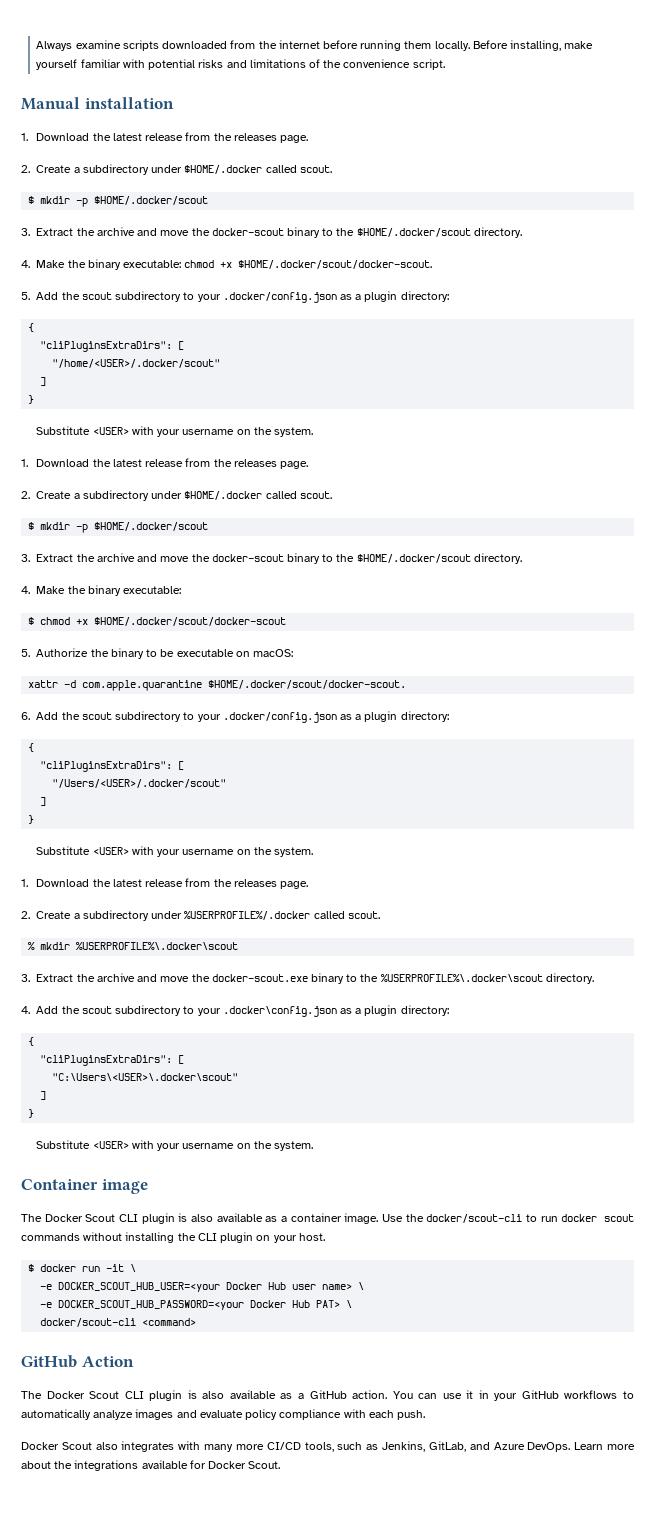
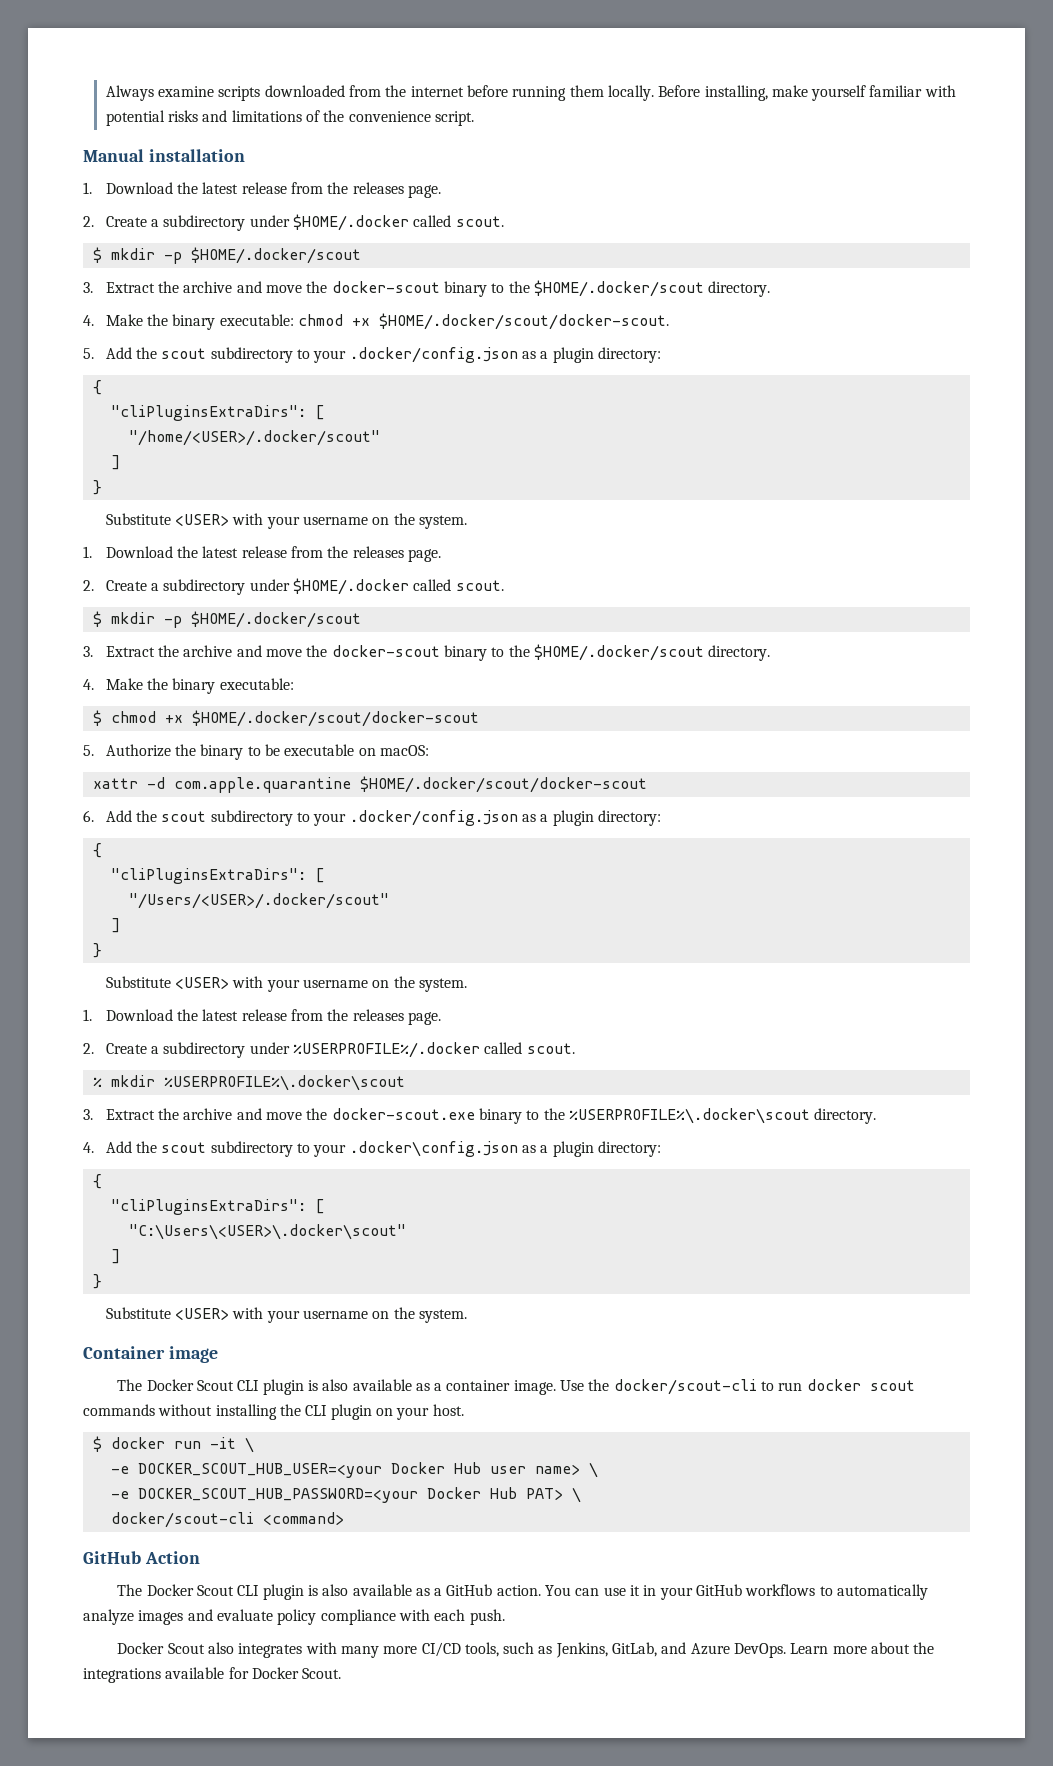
[208,680,407,689] $HOME/.docker/scout/docker-scout. -> [359,776,647,793] $HOME/.docker/scout/docker-scout

